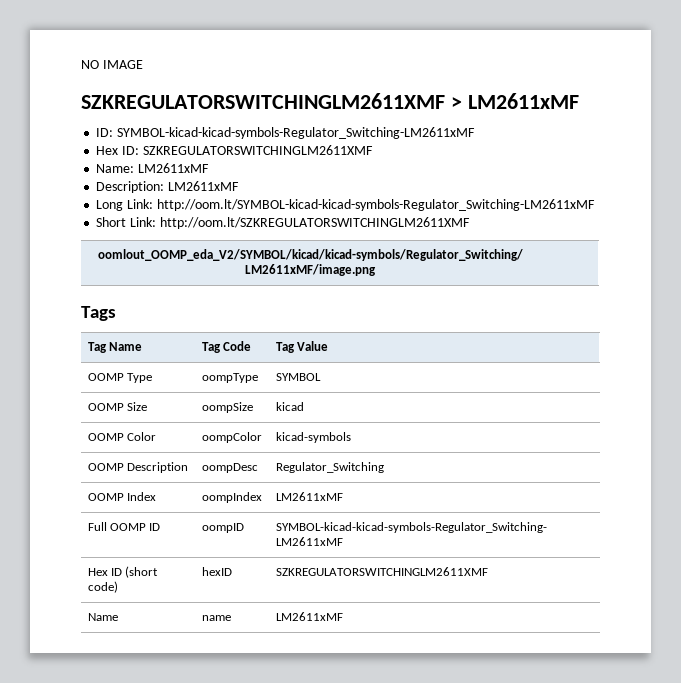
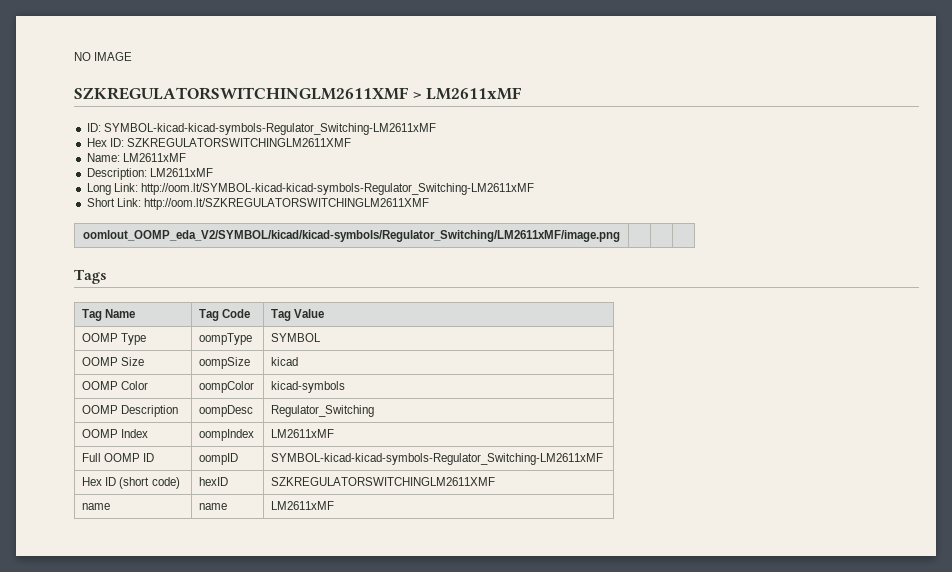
[87,613,118,621] Name -> [82,503,111,510] name

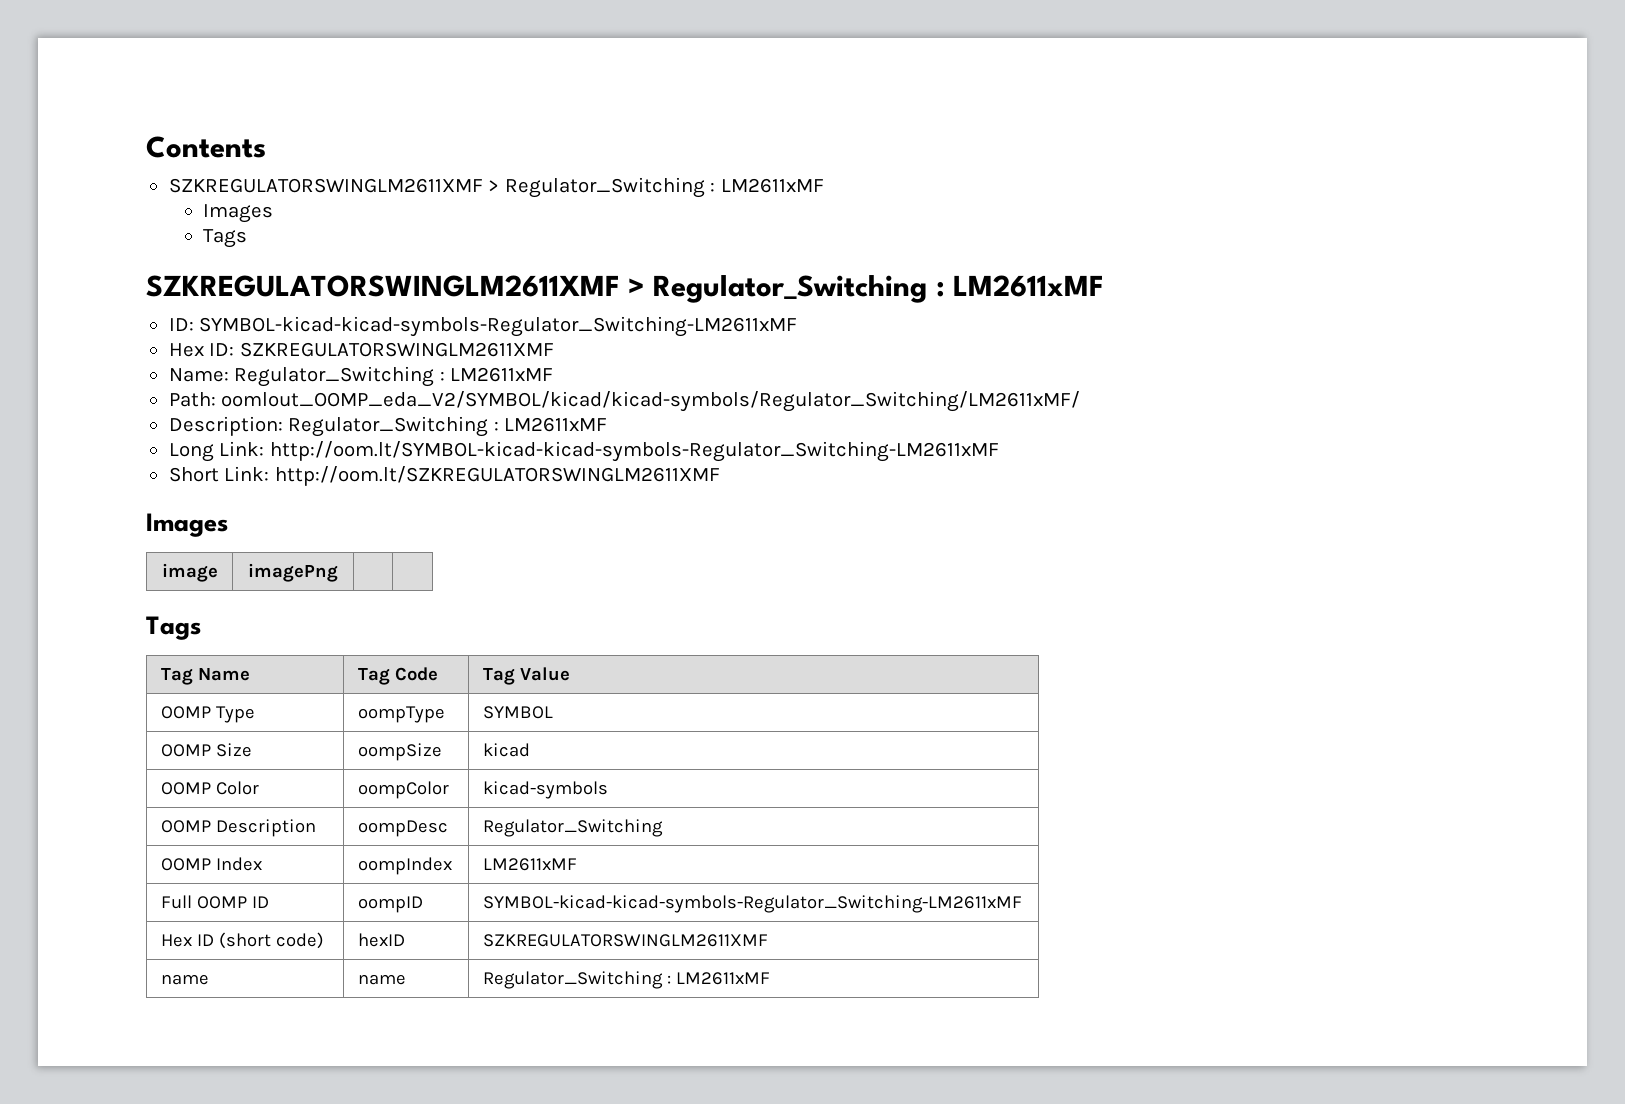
[74,52,133,61] [74,87,422,100] NO IMAGE // SZKREGULATORSWITCHINGLM2611XMF > -> [146,136,266,158] [168,177,824,198] [203,204,274,223] [203,229,248,248] [146,275,945,303] Contents // SZKREGULATORSWINGLM2611XMF > Regulator_Switching : LM2611xMF // Images // Tags // SZKREGULATORSWINGLM2611XMF > Regulator_Switching :
[126,138,351,147] SZKREGULATORSWITCHINGLM2611XMF -> [239,342,554,357] SZKREGULATORSWINGLM2611XMF
[122,153,186,162] LM2611xMF -> [234,366,554,387] [168,391,1081,412] Regulator_Switching : LM2611xMF // Path: oomlout_OOMP_eda_V2/SYMBOL/kicad/kicad-symbols/Regulator_Switching/LM2611xMF/
(147, 174) none -> [288,416,499,437] Regulator_Switching :
[143,198,429,210] [83,230,620,242] http://oom.lt/SZKREGULATORSWITCHINGLM2611XMF // oomlout_OOMP_eda_V2/SYMBOL/kicad/kicad-symbols/Regulator_Switching/LM2611xMF/image.png | -> [274,466,720,486] [146,513,228,537] [161,563,218,582] [248,563,338,582] http://oom.lt/SZKREGULATORSWINGLM2611XMF // Images // image | imagePng
[271,477,496,486] SZKREGULATORSWITCHINGLM2611XMF -> [482,934,768,947] SZKREGULATORSWINGLM2611XMF
(228, 506) none -> [482,971,671,989] Regulator_Switching :

